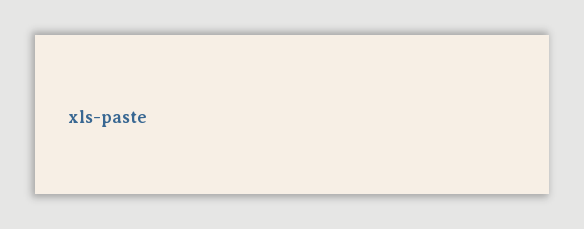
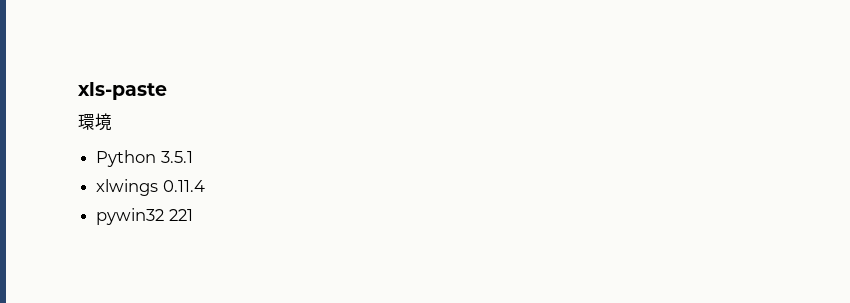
(147, 118) none -> [78,113,112,131] [96,150,193,167] [96,179,205,196] [96,208,193,225] // 環境 // Python 3.5.1 // xlwings 0.11.4 // pywin32 221

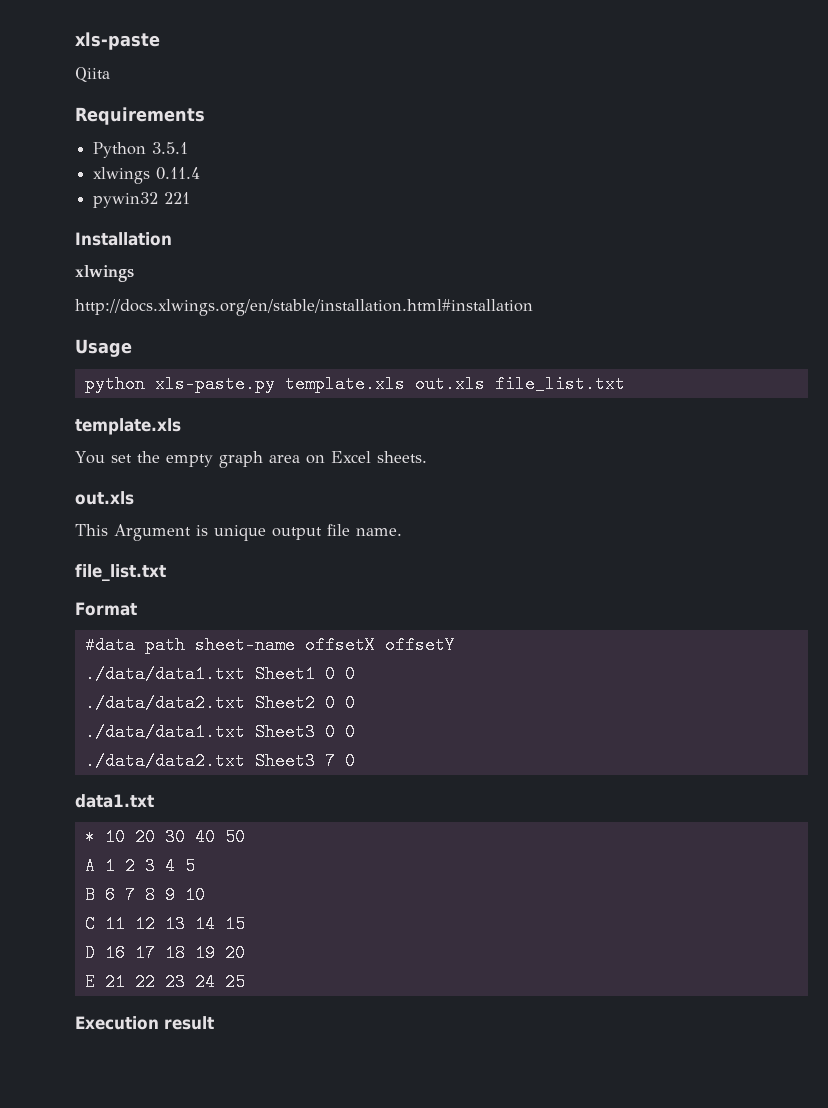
[78,113,112,131] 環境 -> [75,67,110,82] [75,107,205,125] Qiita // Requirements
(193, 215) none -> [75,232,172,246] [75,265,134,282] [75,299,533,316] [75,339,132,357] [84,375,625,393] [75,418,181,435] [75,451,427,468] [75,491,134,505] [75,524,402,541] [75,564,166,582] [75,602,137,616] [84,636,455,654] [84,665,355,683] [84,694,355,712] [84,723,355,741] [84,752,355,770] [75,794,154,808] [84,828,245,846] [84,857,195,875] [84,886,205,904] [84,915,245,933] [84,944,245,962] [84,973,245,991] [75,1016,214,1030] // Installation // xlwings // http://docs.xlwings.org/en/stable/installation.html#installation // Usage // python xls-paste.py template.xls out.xls file_list.txt // template.xls // You set the empty graph area on Excel sheets. // out.xls // This Argument is unique output file name. // file_list.txt // Format // #data path sheet-name offsetX offsetY // ./data/data1.txt Sheet1 0 0 // ./data/data2.txt Sheet2 0 0 // ./data/data1.txt Sheet3 0 0 // ./data/data2.txt Sheet3 7 0 // data1.txt // * 10 20 30 40 50 // A 1 2 3 4 5 // B 6 7 8 9 10 // C 11 12 13 14 15 // D 16 17 18 19 20 // E 21 22 23 24 25 // Execution result

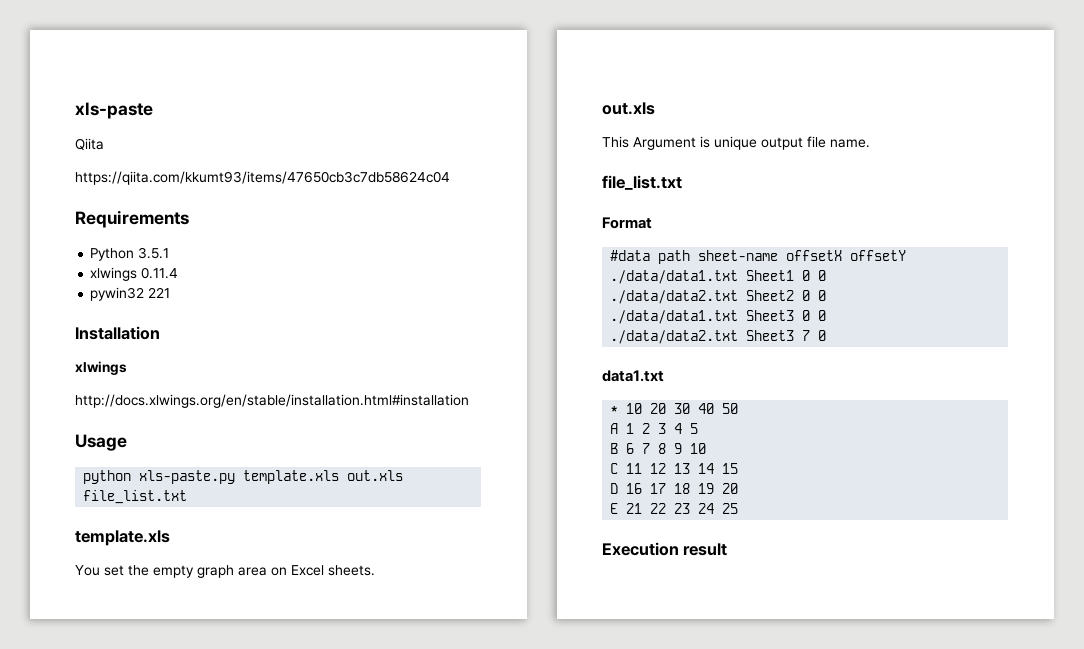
(110, 74) none -> [75,171,450,185] // https://qiita.com/kkumt93/items/47650cb3c7db58624c04

